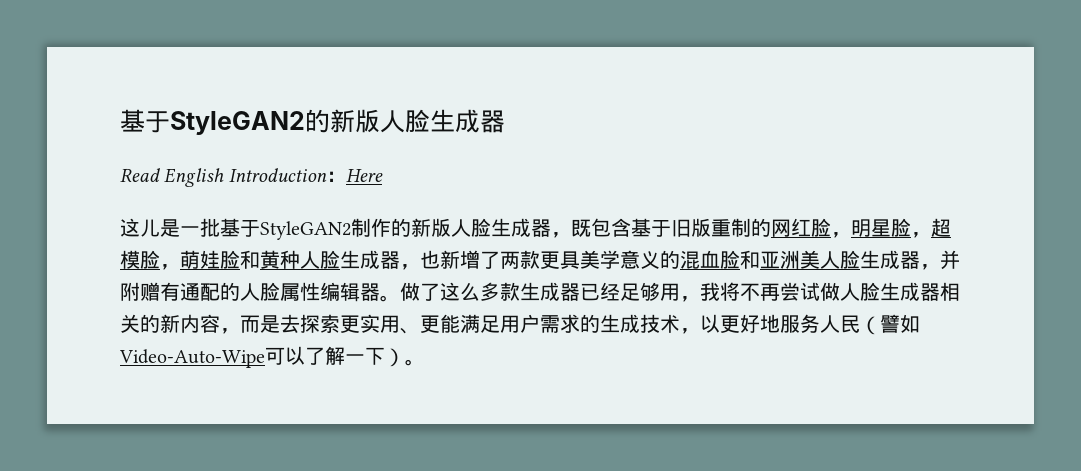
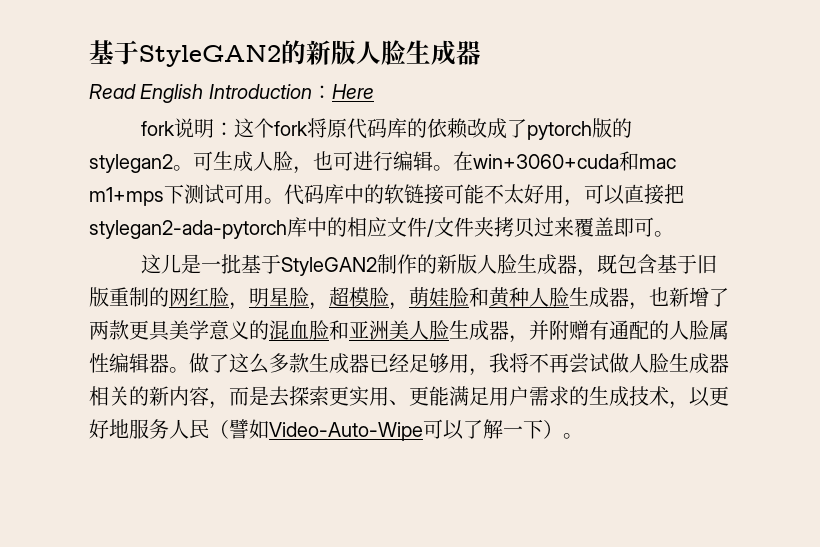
(383, 175) none -> [140,118,632,140] [89,151,676,174] [89,184,684,207] [89,217,674,239] // fork说明：这个fork将原代码库的依赖改成了pytorch版的stylegan2。可生成人脸，也可进行编辑。在win+3060+cuda和mac m1+mps下测试可用。代码库中的软链接可能不太好用，可以直接把stylegan2-ada-pytorch库中的相应文件/文件夹拷贝过来覆盖即可。

